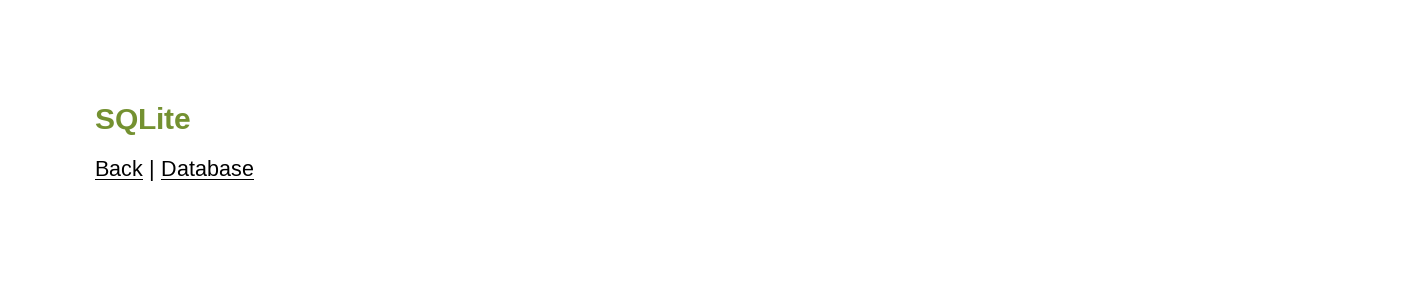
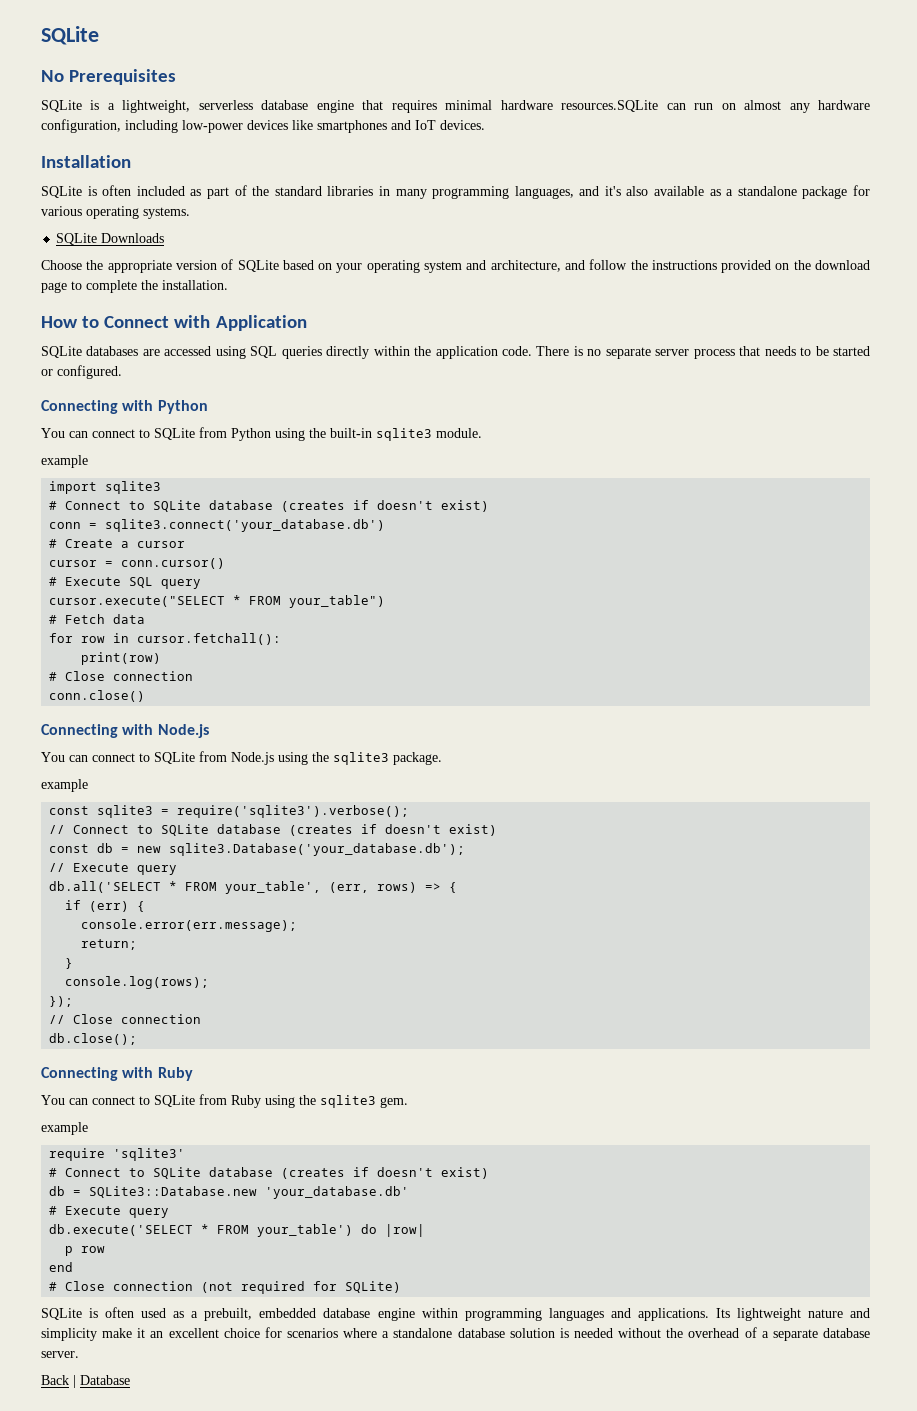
[95,107,191,135] SQLite -> [41,26,99,45] [41,69,177,85] [41,100,871,113] [41,119,485,133] [41,155,131,168] [41,185,871,199] [41,206,190,219] [56,233,165,245] [41,259,870,273] [41,280,228,293] [41,315,307,331] [41,346,871,359] [41,365,122,379] [41,400,208,414] [41,427,482,441] [41,455,88,468] [49,481,162,494] [49,500,490,512] [49,519,386,532] [49,539,186,548] [49,558,226,569] [49,577,202,589] [49,595,386,608] [49,614,146,624] [49,633,282,645] [81,652,162,665] [49,671,194,681] [49,690,146,702] [41,724,209,738] [41,751,442,765] [41,779,88,792] [49,805,410,818] [49,824,498,836] [49,843,466,856] [49,863,178,875] [49,881,458,894] [65,900,146,912] [81,919,298,932] [81,939,138,950] [65,958,74,969] [65,976,210,989] [49,996,74,1007] [49,1014,202,1024] [49,1033,138,1045] [41,1067,193,1081] [41,1094,408,1108] [41,1122,88,1135] [49,1148,186,1161] [49,1167,490,1179] [49,1186,410,1199] [49,1206,170,1218] [49,1224,426,1237] [65,1246,106,1256] [49,1262,74,1272] [49,1281,402,1294] [41,1307,870,1321] [41,1327,870,1341] [41,1351,79,1358] SQLite // No Prerequisites // SQLite is a lightweight, serverless database engine that requires minimal hardware resources.SQLite can run on almost any hardware configuration, including low-power devices like smartphones and IoT devices. // Installation // SQLite is often included as part of the standard libraries in many programming languages, and it's also available as a standalone package for various operating systems. // SQLite Downloads // Choose the appropriate version of SQLite based on your operating system and architecture, and follow the instructions provided on the download page to complete the installation. // How to Connect with Application // SQLite databases are accessed using SQL queries directly within the application code. There is no separate server process that needs to be started or configured. // Connecting with Python // You can connect to SQLite from Python using the built-in sqlite3 module. // example // import sqlite3 // # Connect to SQLite database (creates if doesn't exist) // conn = sqlite3.connect('your_database.db') // # Create a cursor // cursor = conn.cursor() // # Execute SQL query // cursor.execute("SELECT * FROM your_table") // # Fetch data // for row in cursor.fetchall(): // print(row) // # Close connection // conn.close() // Connecting with Node.js // You can connect to SQLite from Node.js using the sqlite3 package. // example // const sqlite3 = require('sqlite3').verbose(); // // Connect to SQLite database (creates if doesn't exist) // const db = new sqlite3.Database('your_database.db'); // // Execute query // db.all('SELECT * FROM your_table', (err, rows) => { // if (err) { // console.error(err.message); // return; // } // console.log(rows); // }); // // Close connection // db.close(); // Connecting with Ruby // You can connect to SQLite from Ruby using the sqlite3 gem. // example // require 'sqlite3' // # Connect to SQLite database (creates if doesn't exist) // db = SQLite3::Database.new 'your_database.db' // # Execute query // db.execute('SELECT * FROM your_table') do |row| // p row // end // # Close connection (not required for SQLite) // SQLite is often used as a prebuilt, embedded database engine within programming languages and applications. Its lightweight nature and simplicity make it an excellent choice for scenarios where a standalone database solution is needed without the overhead of a separate database server.

